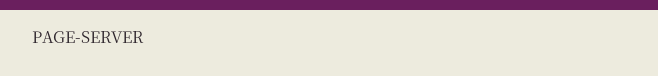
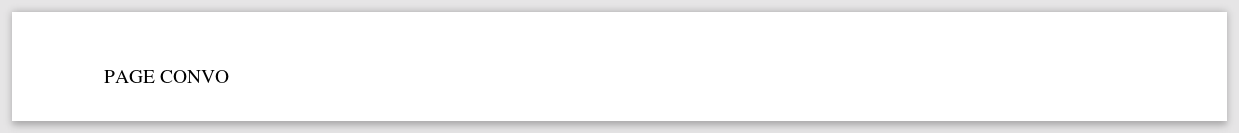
[32,31,144,43] PAGE-SERVER -> [104,70,230,83] PAGE CONVO

